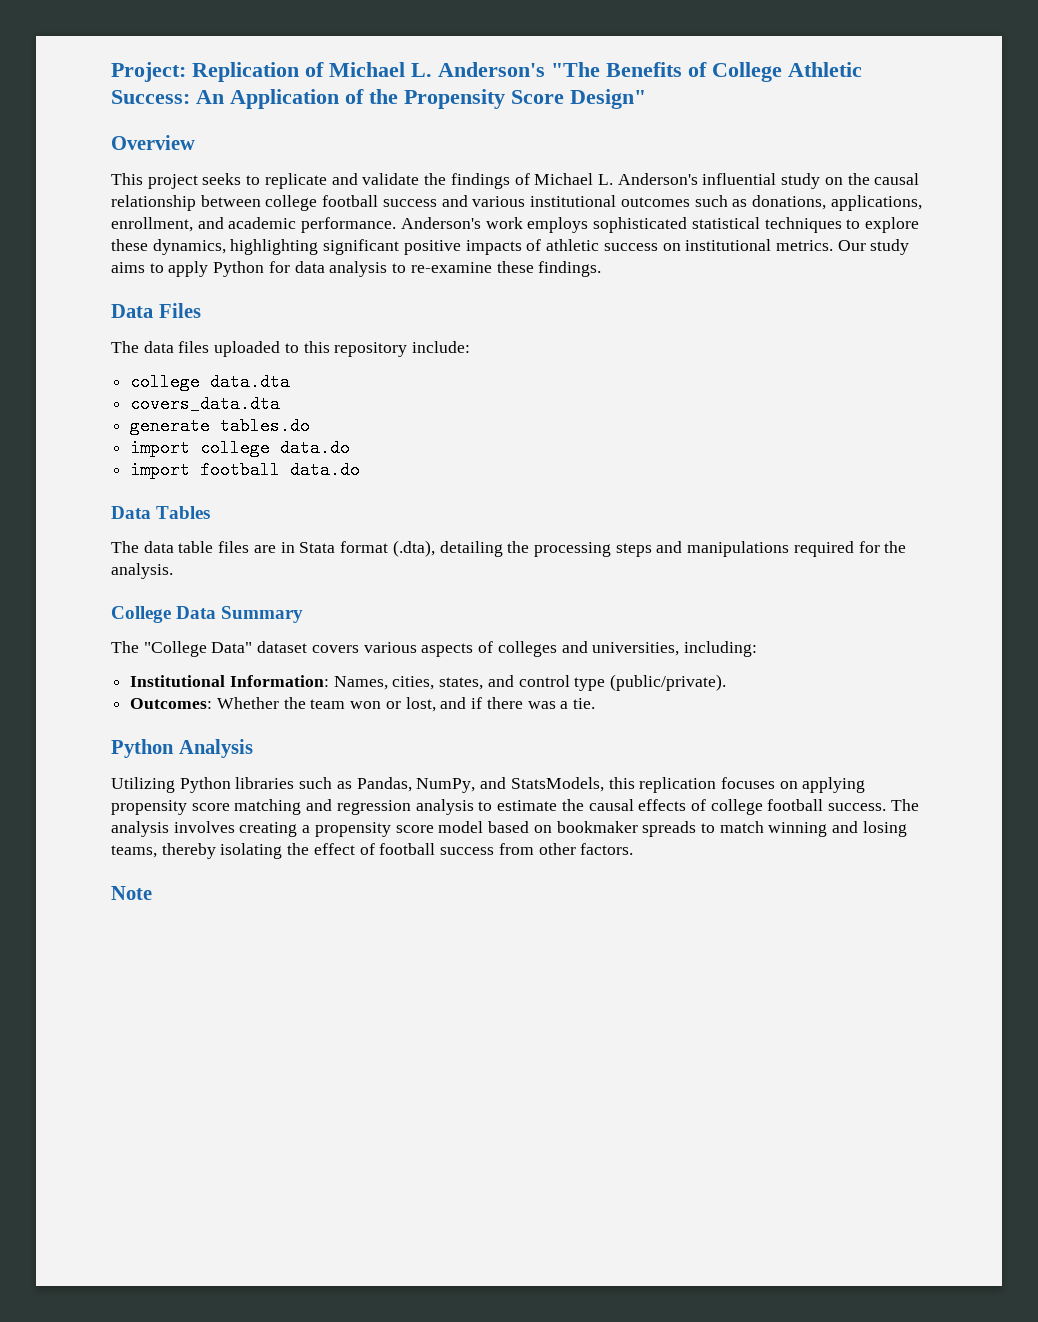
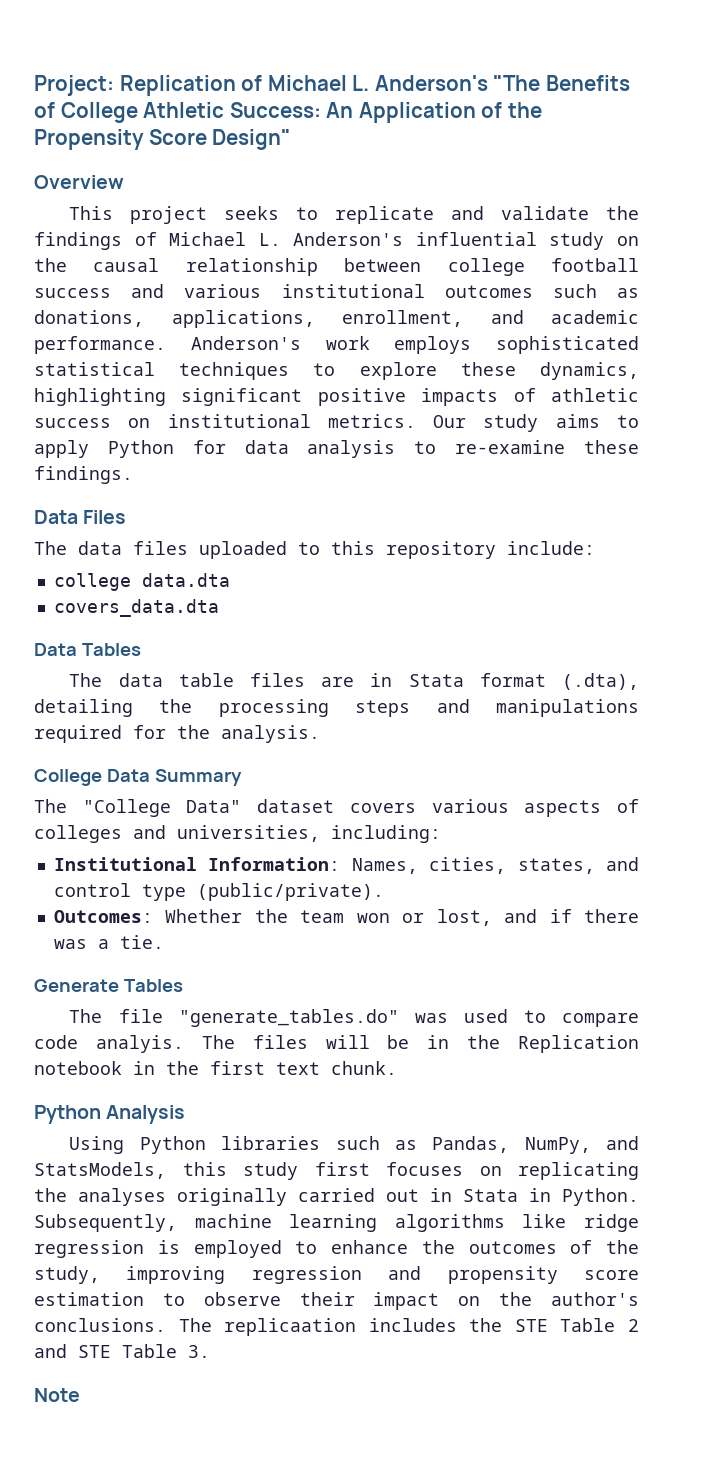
[130,417,311,435] [130,439,351,457] [130,461,361,479] // generate tables.do // import college data.do // import football data.do -> (219, 608) none
(595, 703) none -> [34,979,183,992] [69,1009,639,1027] [34,1035,639,1053] [34,1061,397,1075] // Generate Tables // The file "generate_tables.do" was used to compare code analyis. The files will be in the Replication notebook in the first text chunk.
[111,777,175,793] Utilizing -> [69,1136,125,1154] Using
[639,777,866,793] [111,799,919,815] [111,821,907,837] [111,843,634,859] replication focuses on applying propensity score matching and regression analysis to estimate the causal effects of college football success. The analysis involves creating a propensity score model based on bookmaker spreads to match winning and losing teams, thereby isolating the effect of football success from other factors. -> [243,1162,639,1180] [34,1188,639,1206] [34,1214,640,1232] [34,1240,639,1258] [34,1266,639,1284] [34,1292,639,1310] [34,1318,639,1336] [34,1344,210,1358] study first focuses on replicating the analyses originally carried out in Stata in Python. Subsequently, machine learning algorithms like ridge regression is employed to enhance the outcomes of the study, improving regression and propensity score estimation to observe their impact on the author's conclusions. The replicaation includes the STE Table 2 and STE Table 3.

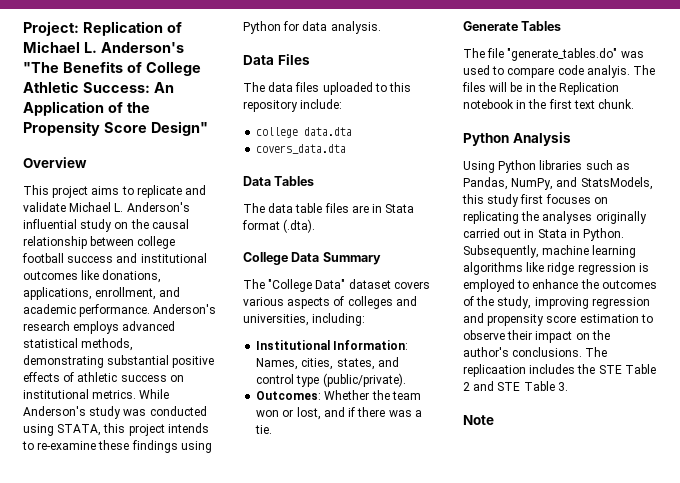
[224,206,280,220] seeks -> [91,186,120,195] aims
[605,206,639,220] [34,232,157,250] the findings of -> (66, 207) none
[184,284,262,298] various -> (138, 258) none
[552,284,639,298] such as -> [81,270,100,280] like
[325,336,639,354] [34,362,639,380] [34,388,499,406] work employs sophisticated statistical techniques to explore these dynamics, highlighting significant positive impacts -> [23,321,176,334] [23,338,134,351] [23,355,215,368] [23,372,60,382] research employs advanced statistical methods, demonstrating substantial positive effects
[433,414,639,432] [34,440,639,458] [34,466,133,484] Our study aims to apply Python for data analysis to re-examine these findings. -> [139,389,170,399] [23,406,207,419] [23,423,209,436] [22,440,212,453] [243,21,381,34] While Anderson's study was conducted using STATA, this project intends to re-examine these findings using Python for data analysis.
[561,673,639,690] [34,699,639,717] [34,725,320,743] (.dta), detailing the processing steps and manipulations required for the analysis. -> [283,219,316,233] (.dta).

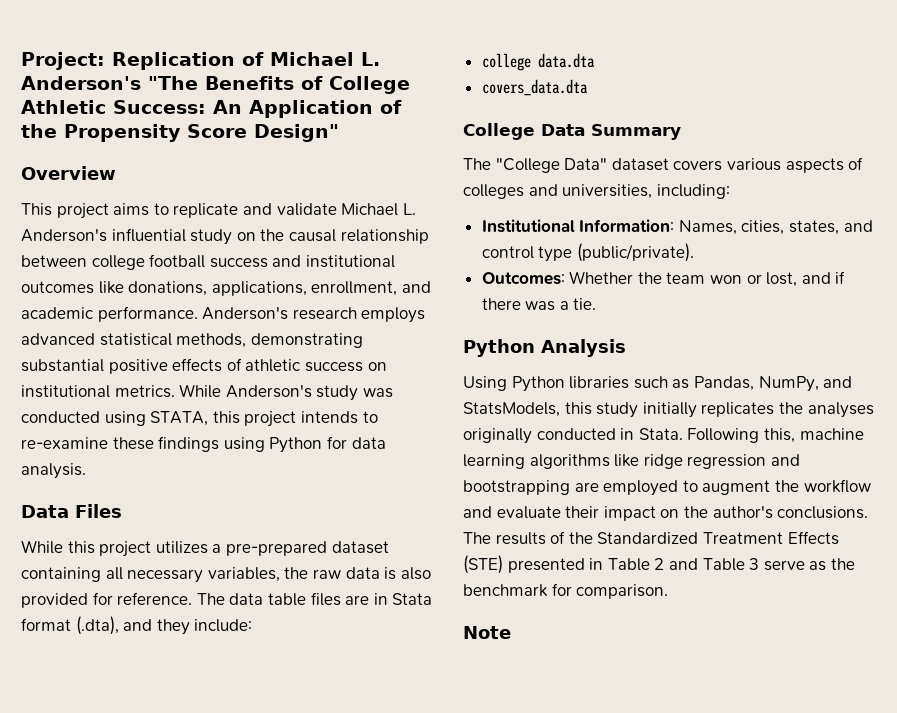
[243,82,412,95] [243,99,343,112] [256,127,353,138] [256,144,347,154] [243,176,315,186] The data files uploaded to this repository include: // college data.dta // covers_data.dta // Data Tables // -> [21,540,389,557] [21,567,431,583] [21,592,193,608] While this project utilizes a pre-prepared dataset containing all necessary variables, the raw data is also provided for reference.
[283,219,316,233] (.dta). -> [75,616,253,635] [481,53,595,71] [481,79,588,96] (.dta), and they include: // college data.dta // covers_data.dta
[463,21,562,31] [463,48,644,61] [463,65,656,78] [462,82,620,95] [463,99,635,109] // Generate Tables // The file "generate_tables.do" was used to compare code analyis. The files will be in the Replication notebook in the first text chunk. -> (597, 304) none
[520,194,608,204] [463,211,647,224] [463,228,625,241] [463,245,539,258] first focuses on replicating the analyses originally carried out in Stata in Python. Subsequently, -> [642,402,874,418] [463,428,795,444] initially replicates the analyses originally conducted in Stata. Following this,
[638,263,649,272] [463,279,657,292] [463,296,650,309] [463,313,653,326] [463,330,505,340] is employed to enhance the outcomes of the study, improving regression and propensity score estimation to observe -> [770,454,800,466] [463,479,871,496] [463,506,561,519] and bootstrapping are employed to augment the workflow and evaluate
[463,364,656,377] [463,381,568,391] replicaation includes the STE Table 2 and STE Table 3. -> [495,531,839,545] [463,555,855,574] [463,583,669,599] results of the Standardized Treatment Effects (STE) presented in Table 2 and Table 3 serve as the benchmark for comparison.

